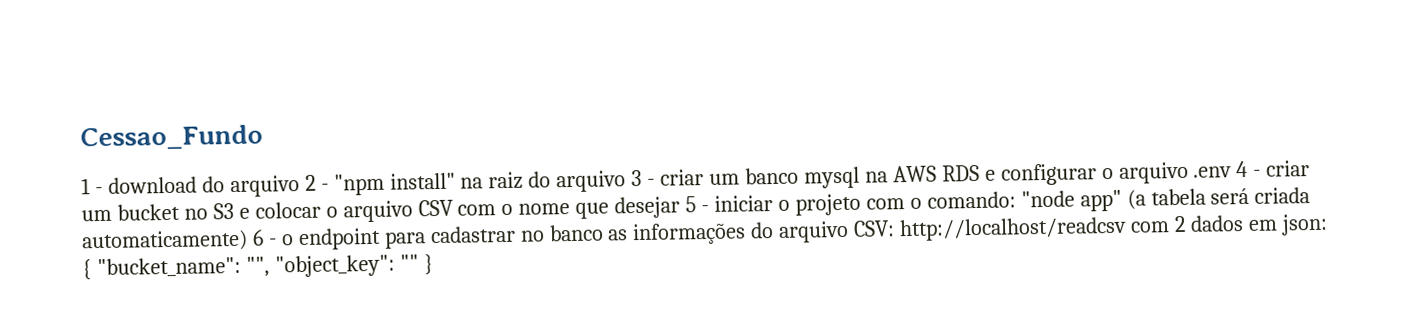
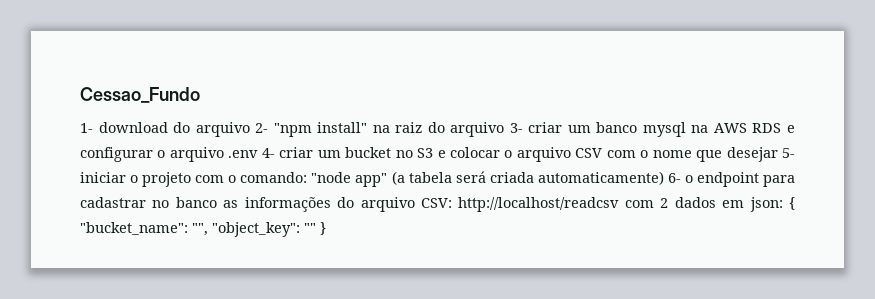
[81,178,103,195] 1 - -> [80,123,93,133] 1-
[304,174,329,191] 2 - -> [255,123,269,133] 2-
[631,169,656,187] 3 - -> [509,123,523,133] 3-
[1236,160,1262,178] 4 - -> [261,148,275,158] 4-
[685,196,710,213] 5 - -> [782,148,796,158] 5-
[251,229,277,246] 6 - -> [667,173,681,183] 6-

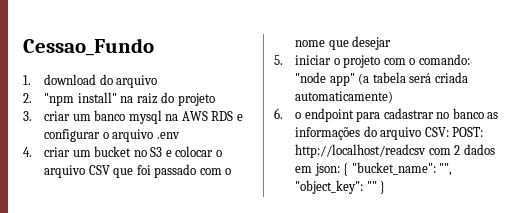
[80,123,93,133] 1- -> [23,75,31,85] 1.
[255,123,269,133] 2- -> [23,93,32,103] // 2.
[450,122,523,137] arquivo 3- -> [177,93,215,106] [23,111,32,121] projeto // 3.
[261,148,275,158] 4- -> [23,147,32,157] // 4.
(603, 153) none -> [113,164,197,178] que foi passado
[782,148,796,158] 5- -> [274,55,283,65] // 5.
[667,173,681,183] 6- -> [274,108,283,119] // 6.
(452, 203) none -> [452,127,484,137] POST:

